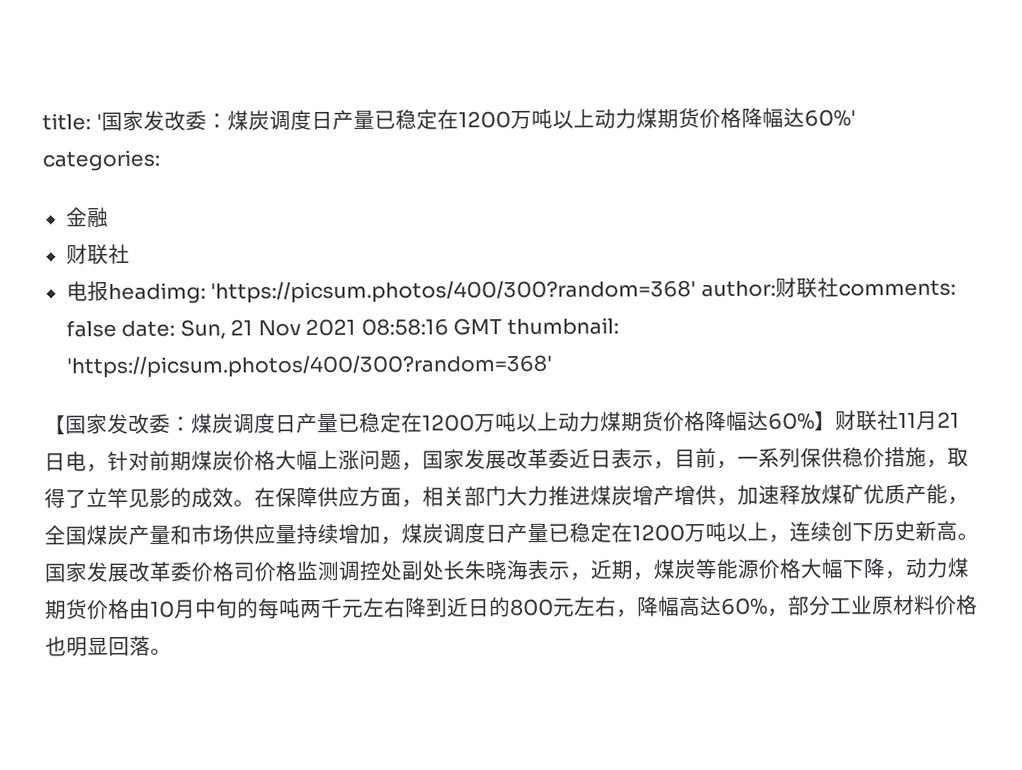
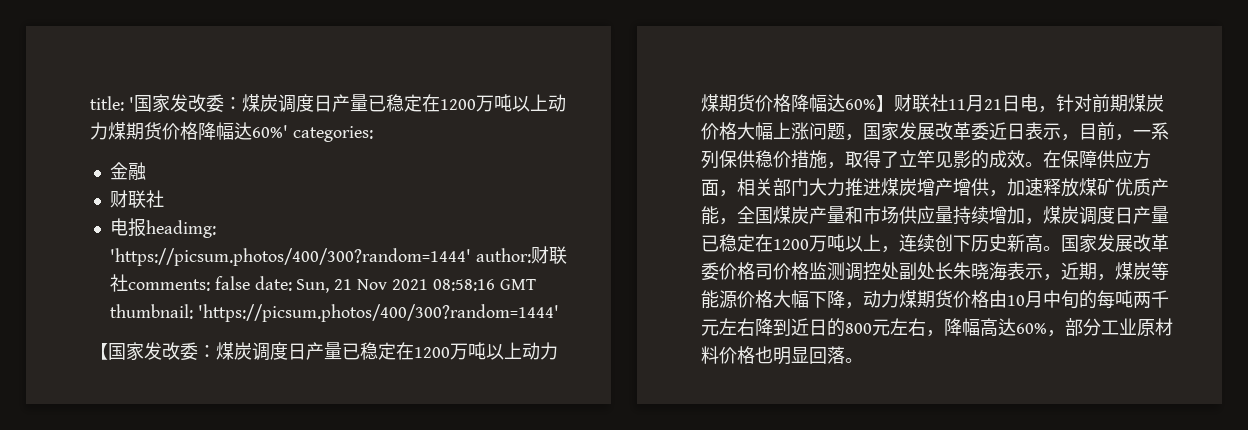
[210,280,697,304] 'https://picsum.photos/400/300?random=368' -> [109,248,471,266] 'https://picsum.photos/400/300?random=1444'
[65,354,552,379] 'https://picsum.photos/400/300?random=368' -> [197,304,559,322] 'https://picsum.photos/400/300?random=1444'

